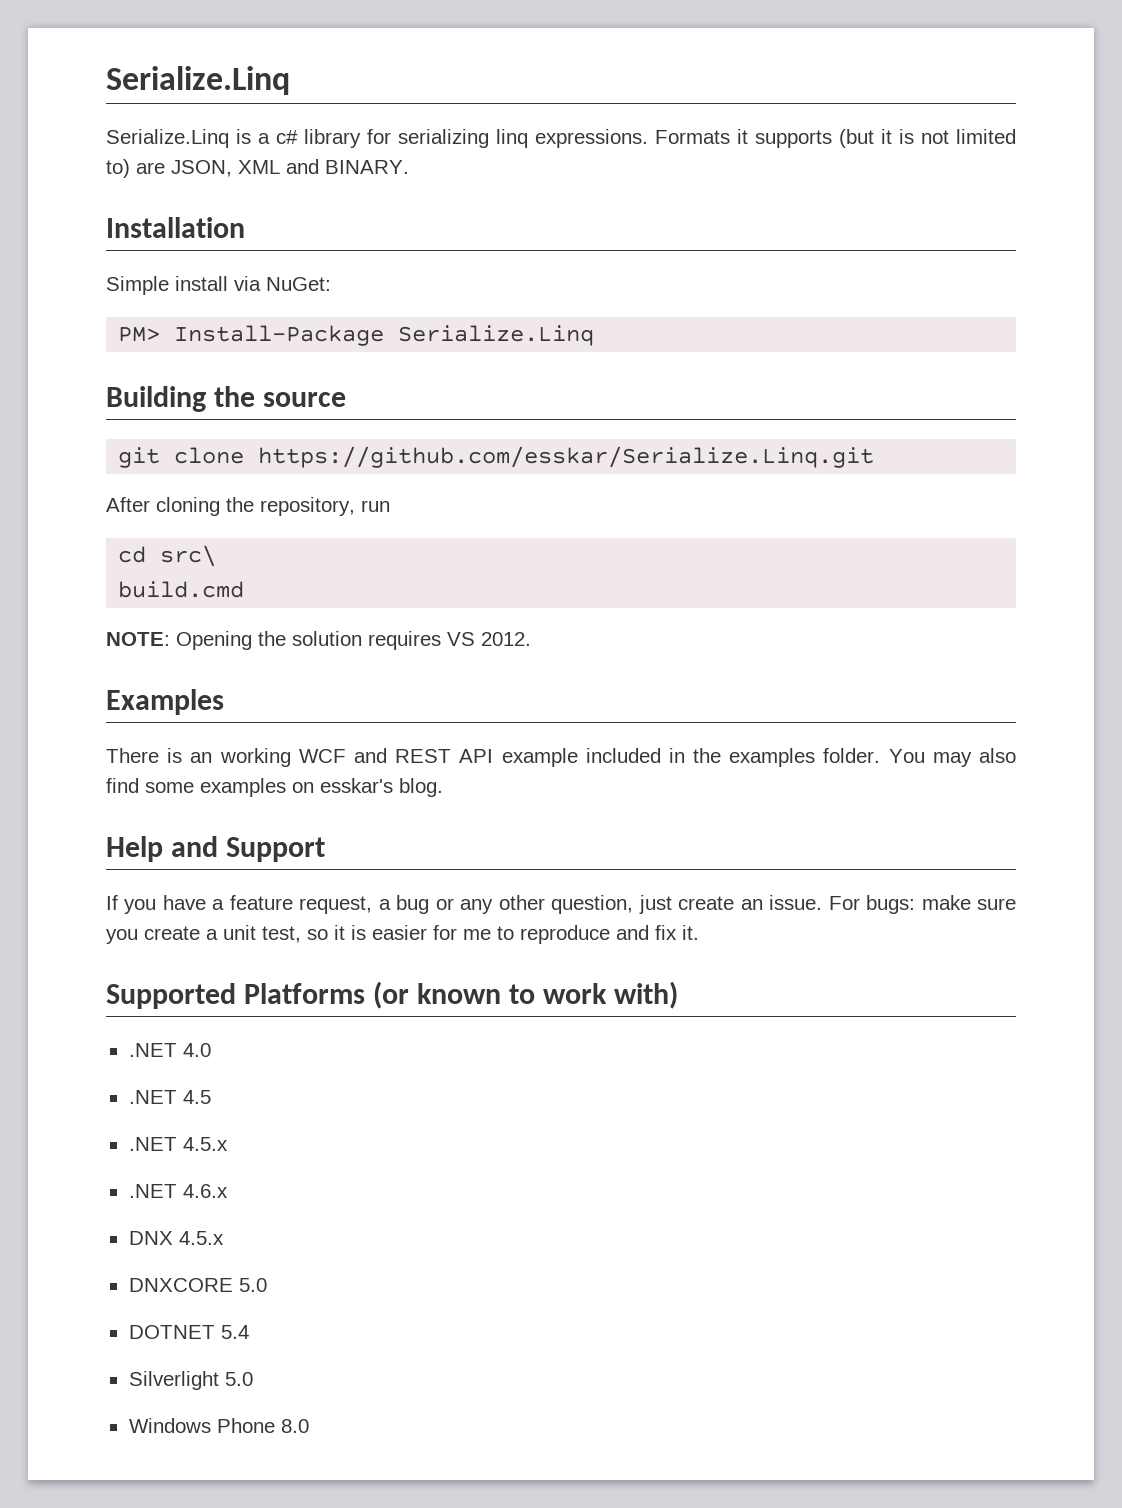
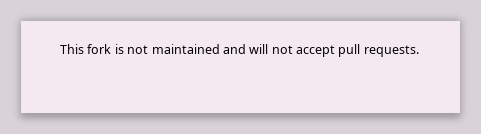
[106,66,290,95] [106,129,1016,148] [106,159,409,178] [106,217,245,238] [106,276,331,295] [118,325,595,346] [106,386,346,412] [118,446,875,468] [106,497,390,516] [118,545,217,567] [118,581,245,598] [106,631,531,650] [106,689,224,715] [106,748,1016,767] [106,778,443,797] [106,836,325,862] [106,895,1017,914] [106,925,699,944] [106,981,678,1009] [128,1043,211,1057] [128,1090,211,1104] [128,1137,228,1151] [128,1184,228,1198] [128,1231,224,1245] [128,1278,267,1292] [128,1325,249,1339] [128,1371,253,1390] [128,1418,309,1433] Serialize.Linq // Serialize.Linq is a c# library for serializing linq expressions. Formats it supports (but it is not limited to) are JSON, XML and BINARY. // Installation // Simple install via NuGet: // PM> Install-Package Serialize.Linq // Building the source // git clone https://github.com/esskar/Serialize.Linq.git // After cloning the repository, run // cd src\ // build.cmd // NOTE: Opening the solution requires VS 2012. // Examples // There is an working WCF and REST API example included in the examples folder. You may also find some examples on esskar's blog. // Help and Support // If you have a feature request, a bug or any other question, just create an issue. For bugs: make sure you create a unit test, so it is easier for me to reproduce and fix it. // Supported Platforms (or known to work with) // .NET 4.0 // .NET 4.5 // .NET 4.5.x // .NET 4.6.x // DNX 4.5.x // DNXCORE 5.0 // DOTNET 5.4 // Silverlight 5.0 // Windows Phone 8.0 -> [60,44,419,57] This fork is not maintained and will not accept pull requests.

